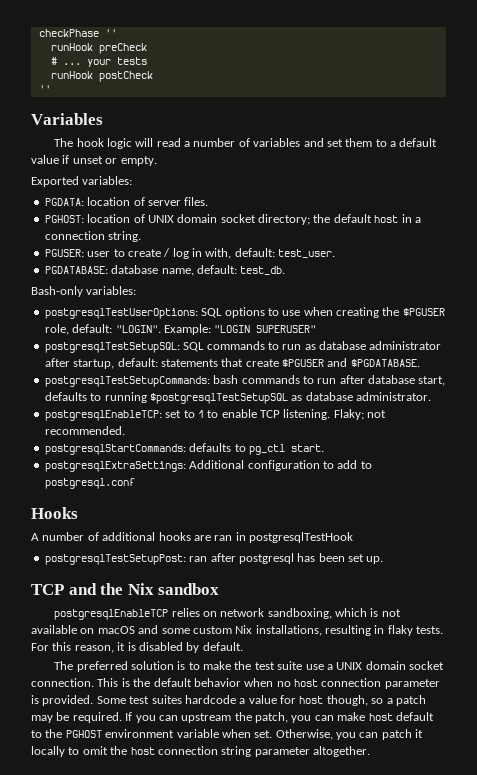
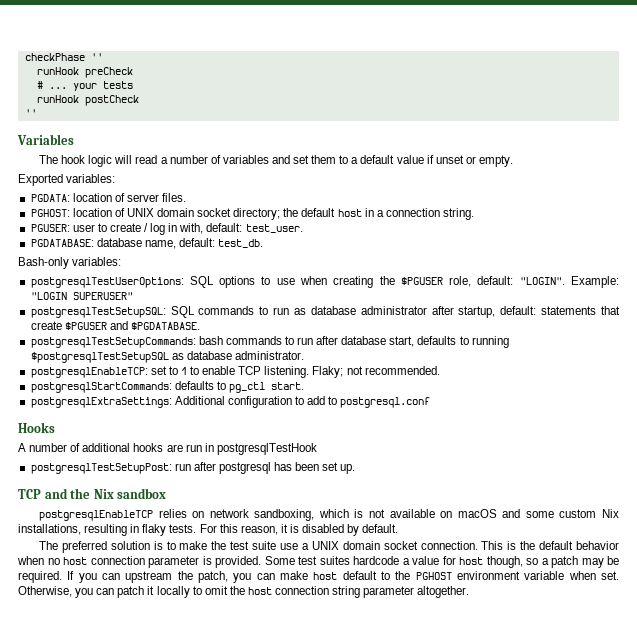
[214,535,233,541] ran -> [185,444,202,452] run
[189,556,208,562] ran -> [174,463,191,471] run

